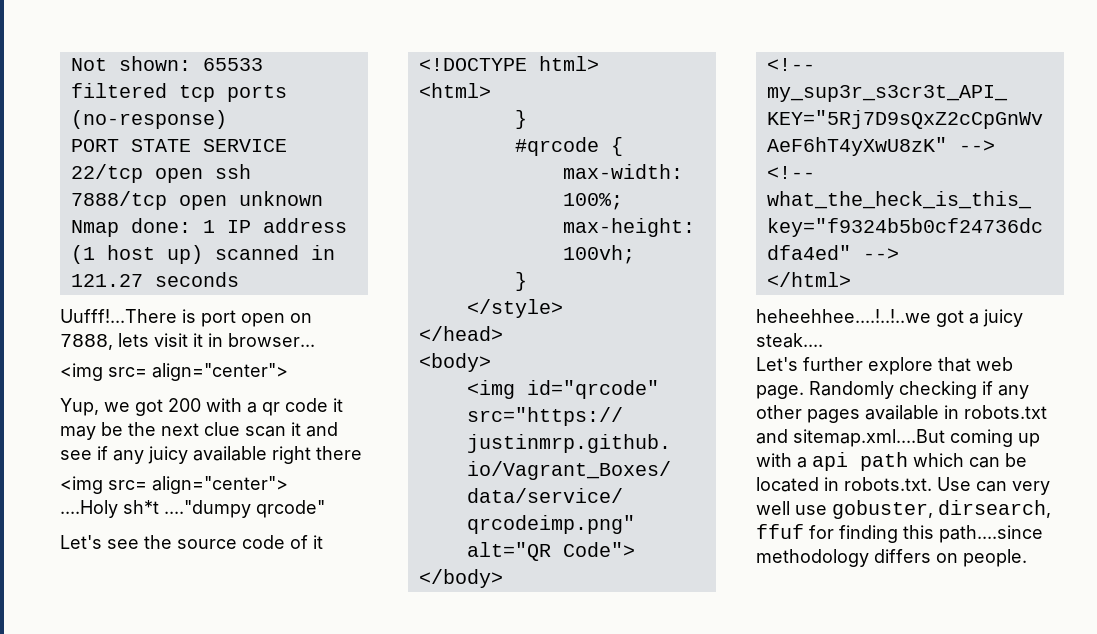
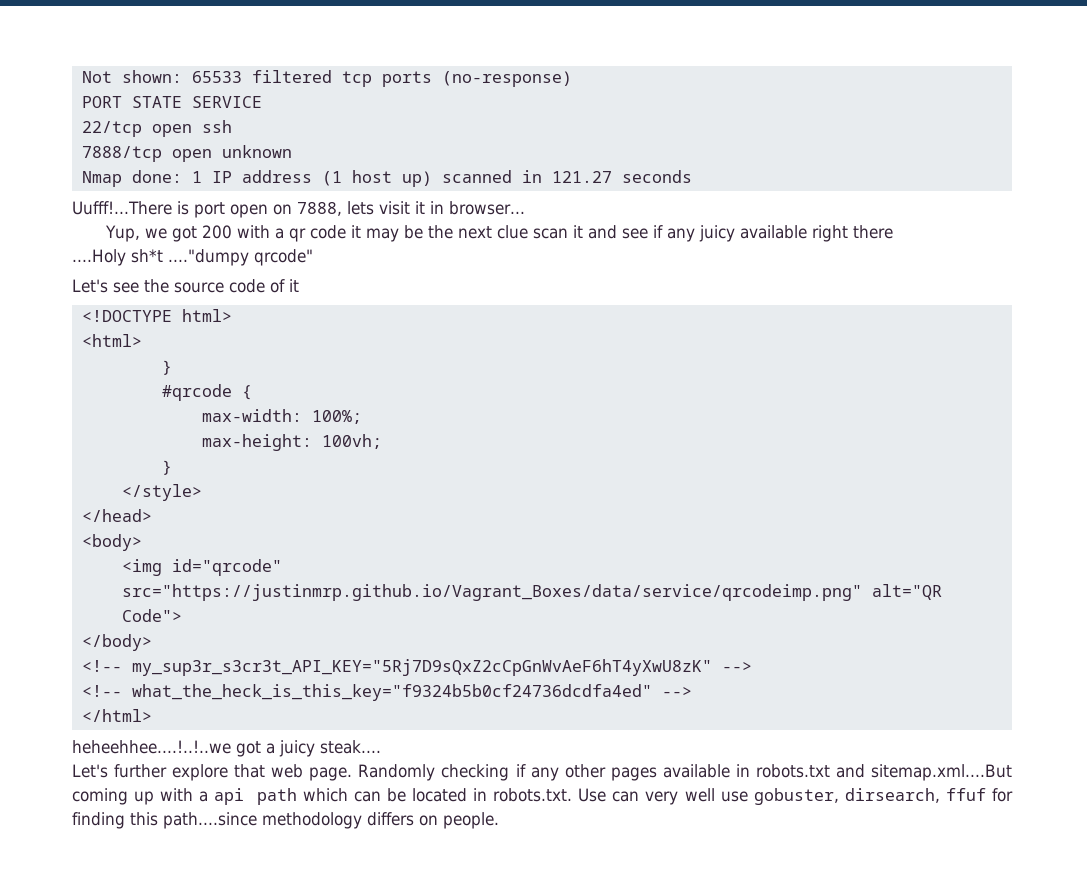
[60,363,288,381] // <img src= align="center"> -> (525, 208) none
[60,476,288,494] // <img src= align="center"> -> (893, 232) none

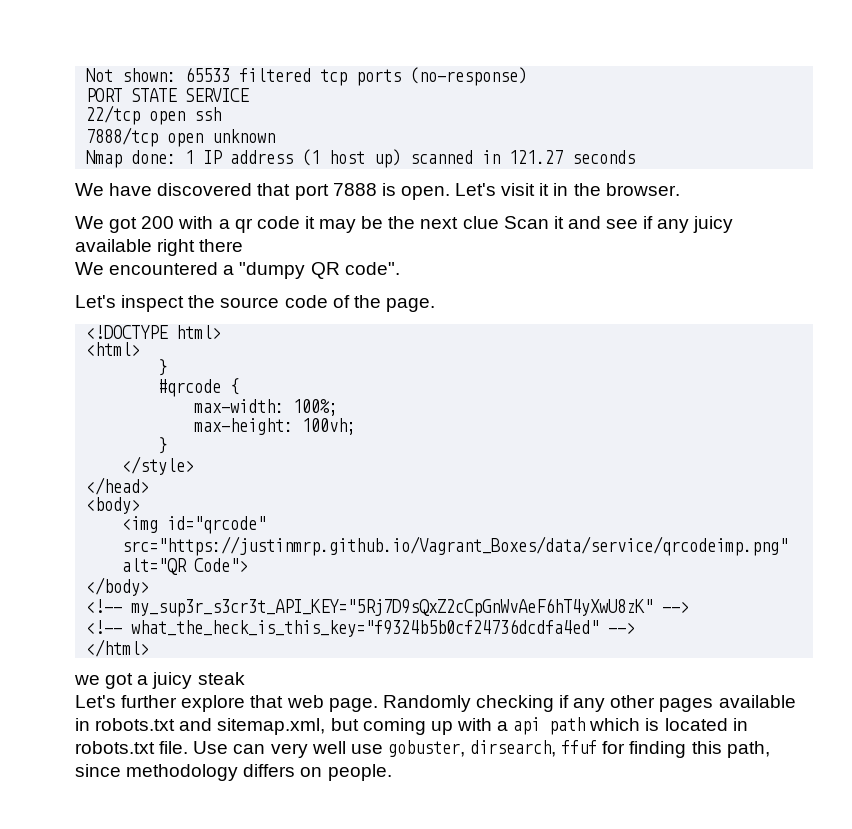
[72,201,525,218] [104,225,167,242] Uufff!...There is port open on 7888, lets visit it in browser... // Yup, we -> [75,183,680,200] [75,216,104,229] We have discovered that port 7888 is open. Let's visit it in the browser. // We
[532,228,568,239] scan -> [503,216,549,229] Scan
[72,249,313,266] [72,279,139,293] ....Holy sh*t ...."dumpy qrcode" // Let's see -> [75,262,400,279] [75,295,185,312] We encountered a "dumpy QR code". // Let's inspect
[289,279,299,292] it -> [353,295,435,312] the page.
[72,740,231,754] heheehhee....!..!..we -> [74,675,100,685] we
[320,740,381,754] steak.... -> [197,672,245,685] steak
[871,764,1012,781] sitemap.xml....But -> [217,718,359,735] sitemap.xml, but
[353,788,573,802] can be located in robots.txt. -> [645,718,748,731] [75,741,189,754] is located in robots.txt file.
[163,812,257,829] path....since -> [726,741,770,758] [75,764,121,777] path, since

